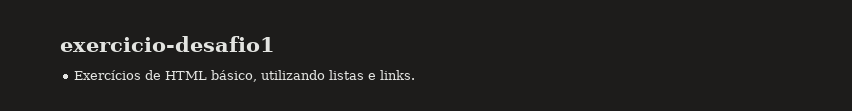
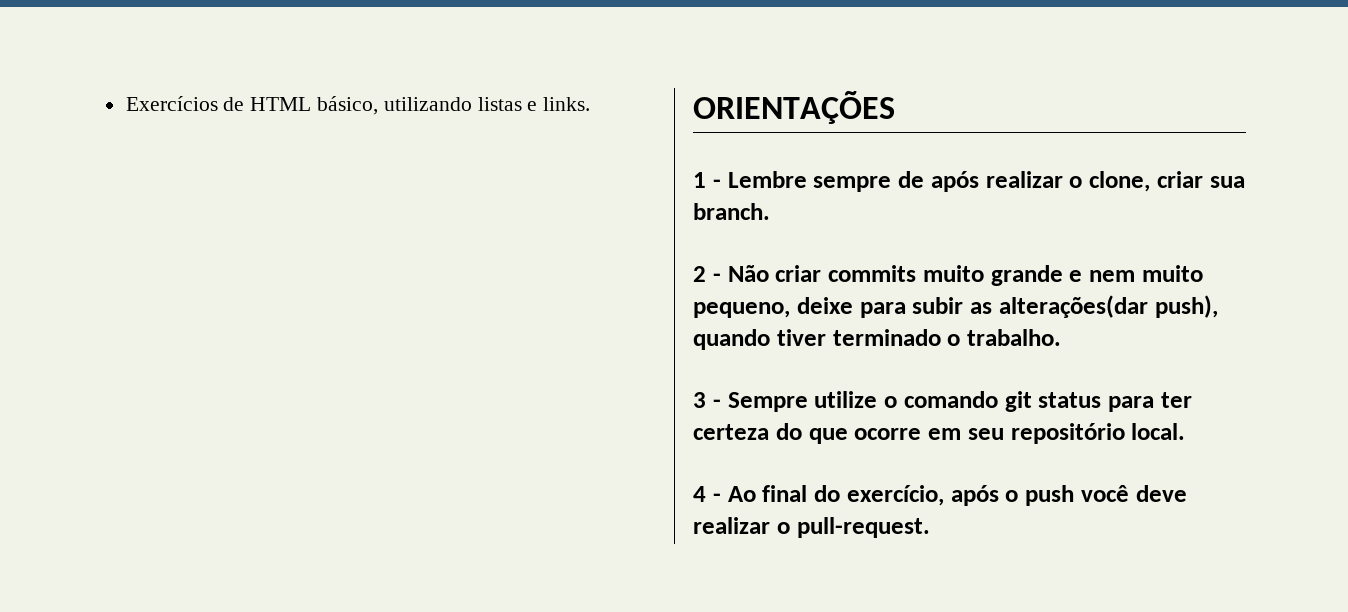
[60,36,275,52] exercicio-desafio1 // -> (125, 103) none
(416, 75) none -> [693,91,895,124] [693,171,1245,192] [693,203,770,220] [693,265,1203,286] [693,295,1218,318] [693,329,1061,350] [693,391,1192,412] [693,423,1186,444] [693,485,1187,506] [693,517,930,538] // ORIENTAÇÕES // 1 - Lembre sempre de após realizar o clone, criar sua branch. // 2 - Não criar commits muito grande e nem muito pequeno, deixe para subir as alterações(dar push), quando tiver terminado o trabalho. // 3 - Sempre utilize o comando git status para ter certeza do que ocorre em seu repositório local. // 4 - Ao final do exercício, após o push você deve realizar o pull-request.

